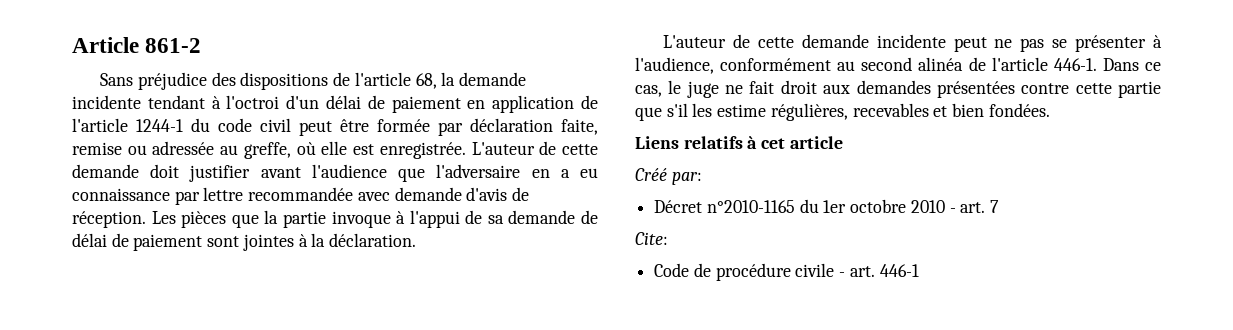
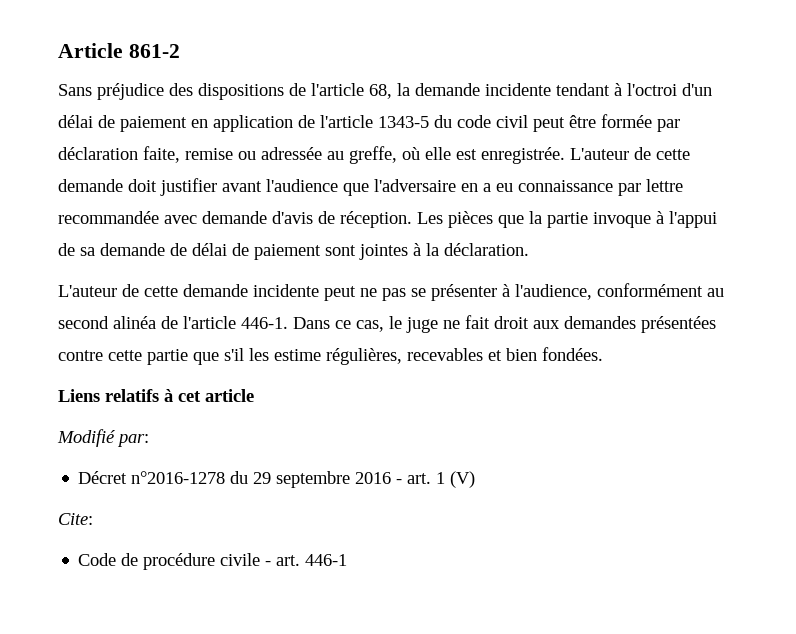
[136,119,183,132] 1244-1 -> [378,116,429,128] 1343-5
[635,168,667,181] Créé -> [57,429,115,447] Modifié
[706,199,1000,213] n°2010-1165 du 1er octobre 2010 - art. 7 -> [131,471,476,488] n°2016-1278 du 29 septembre 2016 - art. 1 (V)

